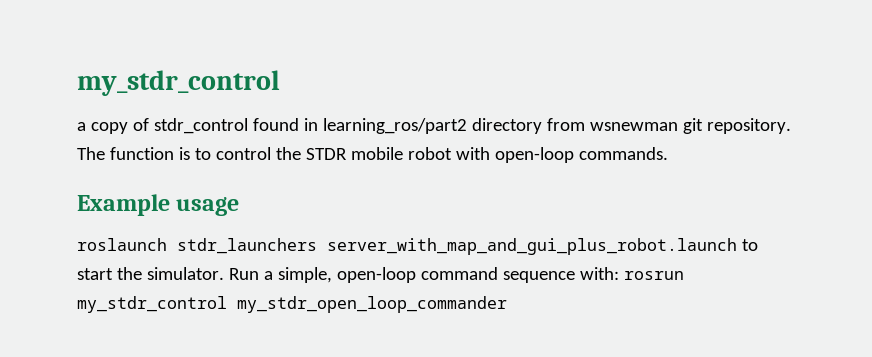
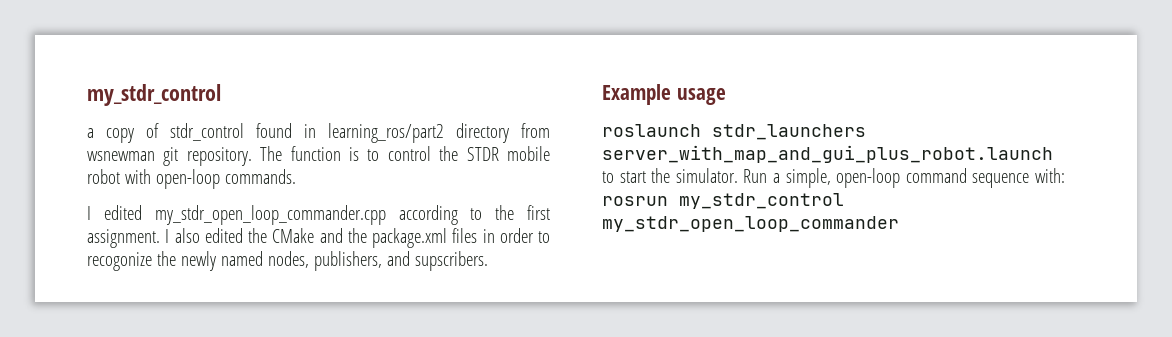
(668, 153) none -> [87,205,550,225] [87,228,550,248] [87,251,488,271] // I edited my_stdr_open_loop_commander.cpp according to the first assignment. I also edited the CMake and the package.xml files in order to recogonize the newly named nodes, publishers, and supscribers.

